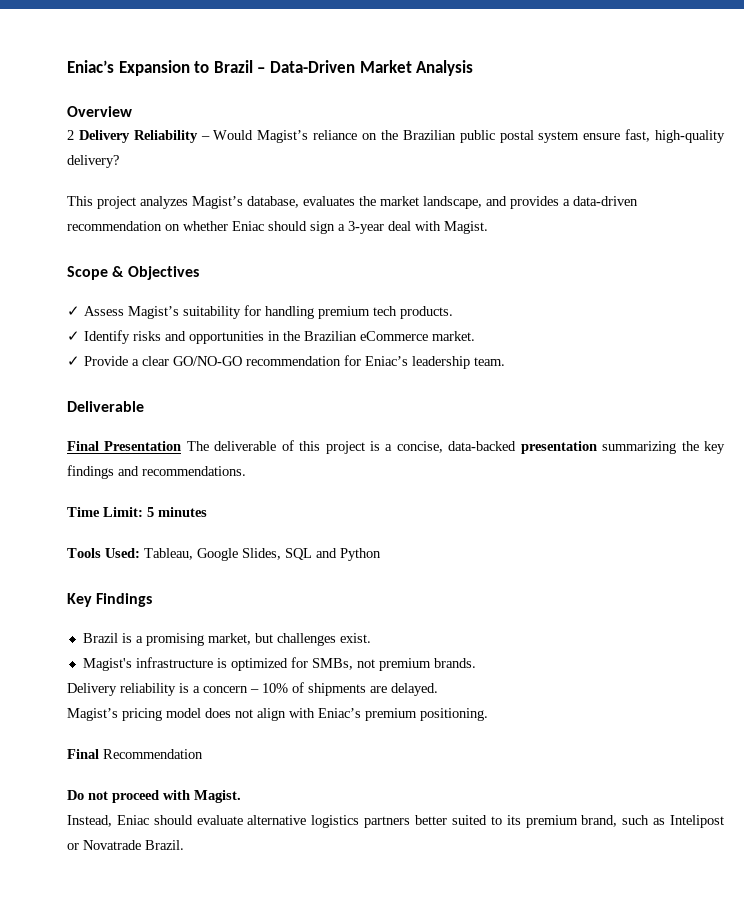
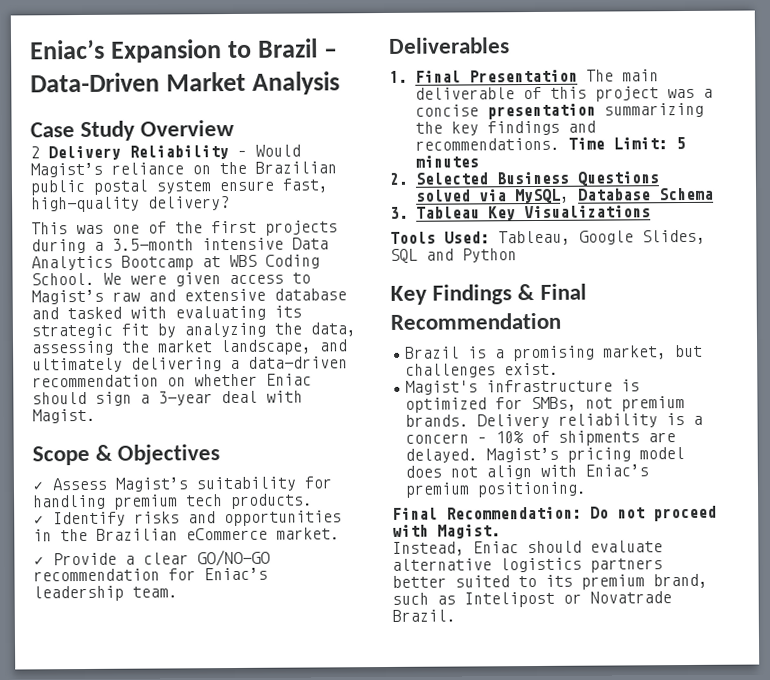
(474, 68) none -> [30,120,136,142] Case Study
[97,196,355,209] project analyzes Magist’s database, evaluates -> [76,220,338,236] [31,237,329,254] [31,254,320,271] [31,272,311,287] [31,288,347,305] [31,305,302,321] [31,322,356,339] [32,340,114,356] was one of the first projects during a 3.5-month intensive Data Analytics Bootcamp at WBS Coding School. We were given access to Magist’s raw and extensive database and tasked with evaluating its strategic fit by analyzing the data, assessing
[510,196,559,209] provides -> [32,357,222,373] ultimately delivering
[67,401,144,412] Deliverable // -> [388,37,510,54] [389,70,408,83] Deliverables // 1.
(209, 446) none -> [621,69,659,82] main
[370,441,517,453] is a concise, data-backed -> [666,88,713,99] [414,104,479,117] was a concise
(246, 471) // -> (560, 144) none
(207, 512) none -> [389,171,659,186] [415,187,714,204] [390,205,651,221] // 2. Selected Business Questions solved via MySQL, Database Schema // 3. Tableau Key Visualizations
(153, 600) none -> [517,283,587,301] [390,312,561,330] & Final Recommendation
(476, 663) // -> (470, 420) none
(438, 689) // -> (479, 455) none
[103,749,203,759] Recommendation // -> [446,506,582,520] Recommendation:

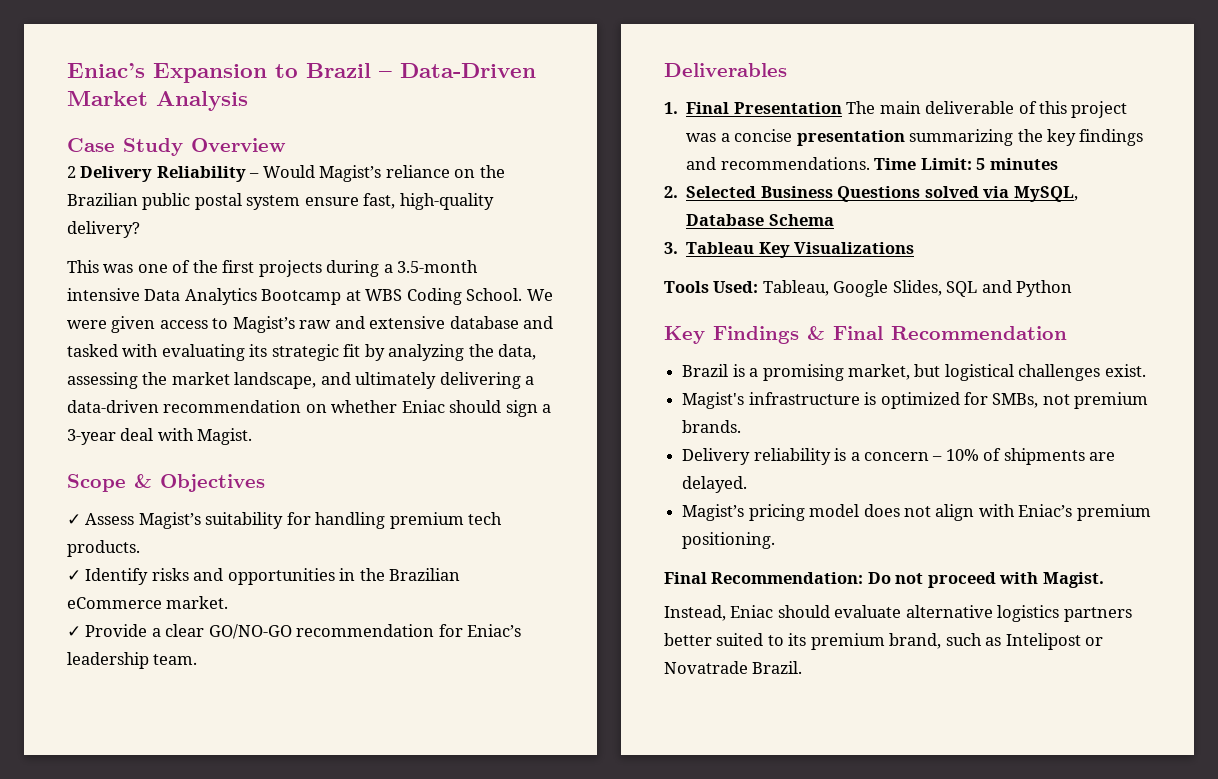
(704, 351) none -> [944,364,1014,381] logistical
(470, 420) none -> (742, 426) //
(479, 455) none -> (748, 484) //

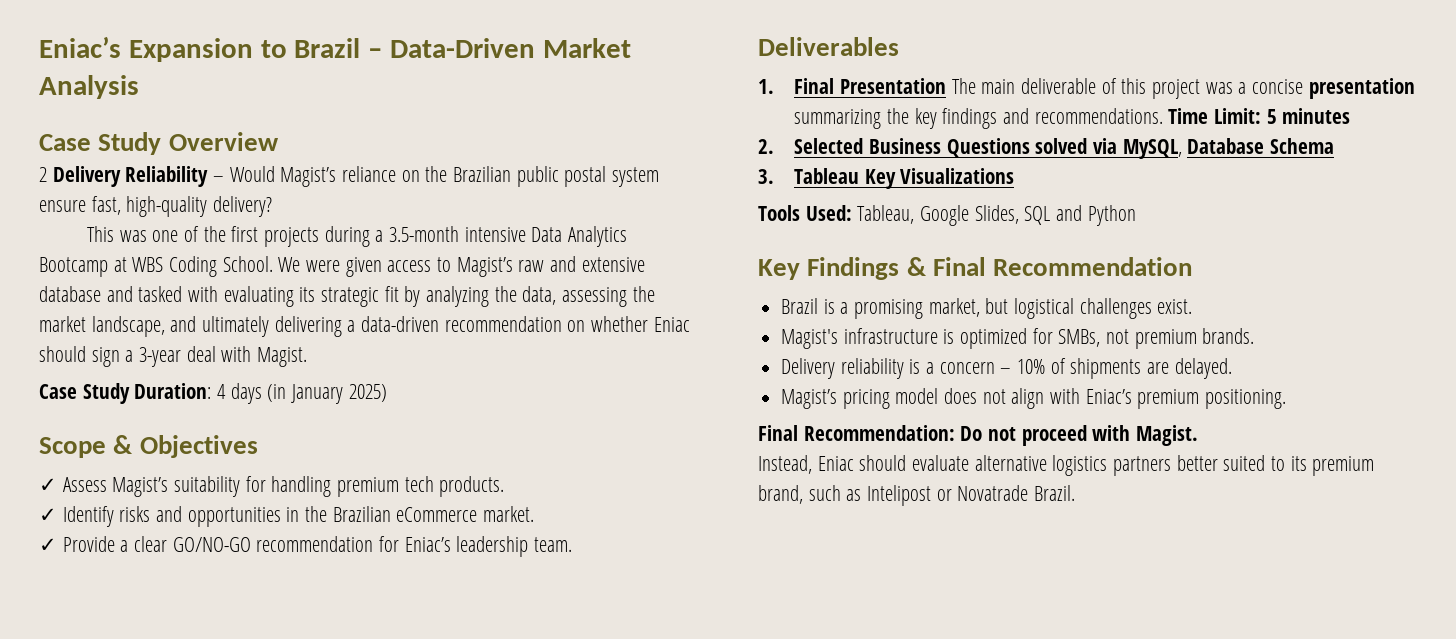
(253, 436) none -> [39,383,387,404] // Case Study Duration: 4 days (in January 2025)

